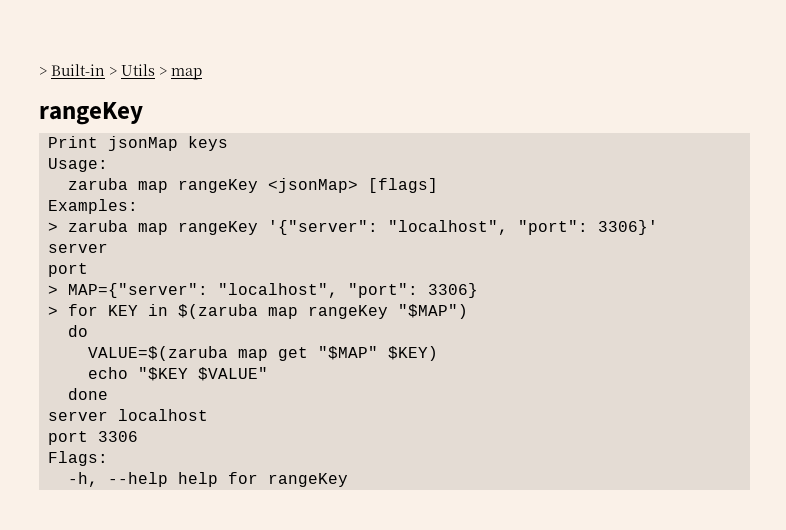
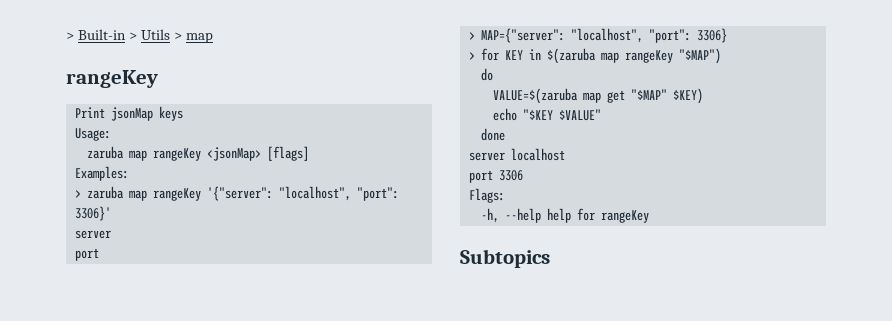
(348, 480) none -> [460,249,550,268] // Subtopics

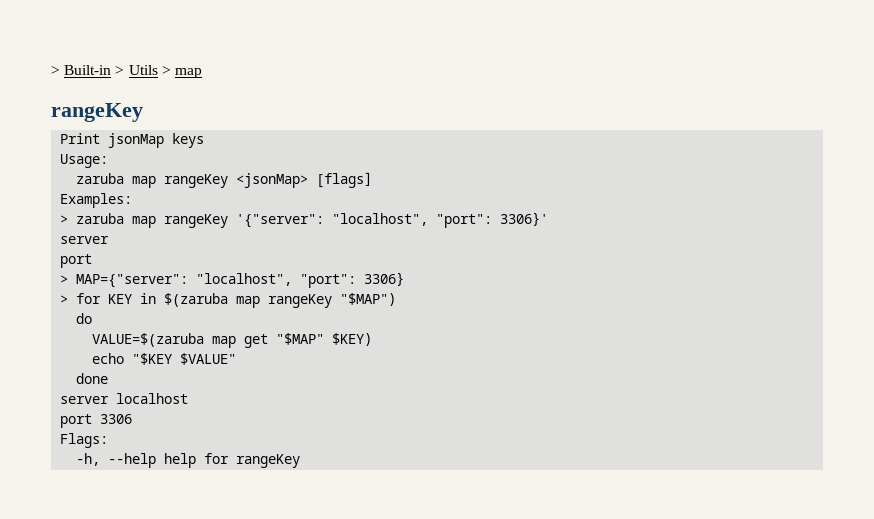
[460,249,550,268] // Subtopics -> (301, 461) none

